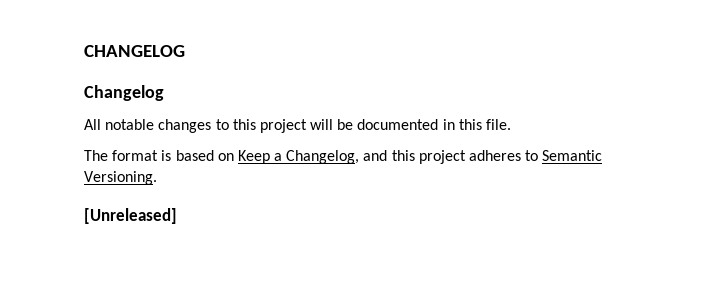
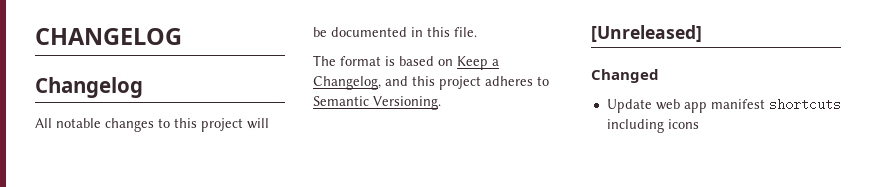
(177, 216) none -> [591,69,659,83] [606,98,841,113] [606,119,699,133] // Changed // Update web app manifest shortcuts including icons

